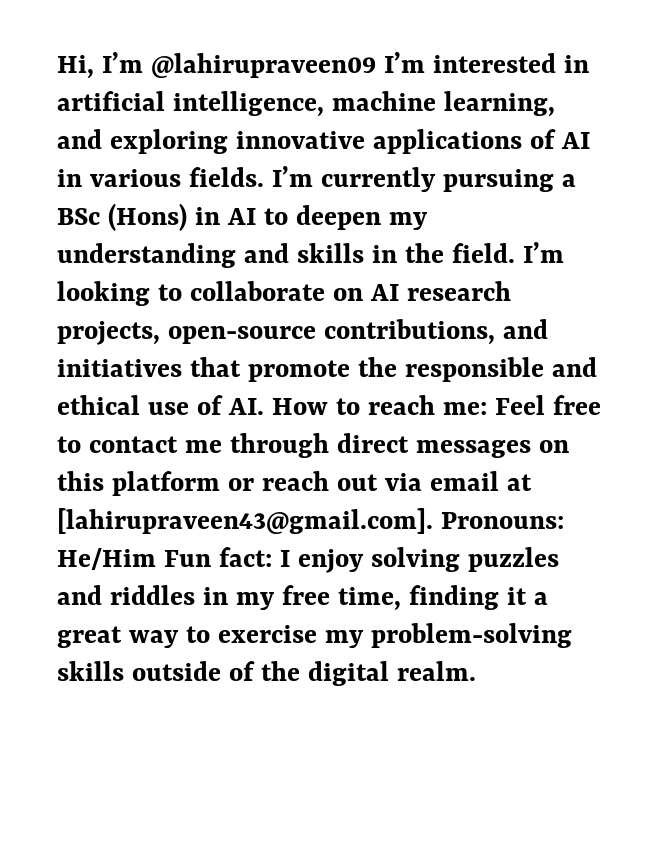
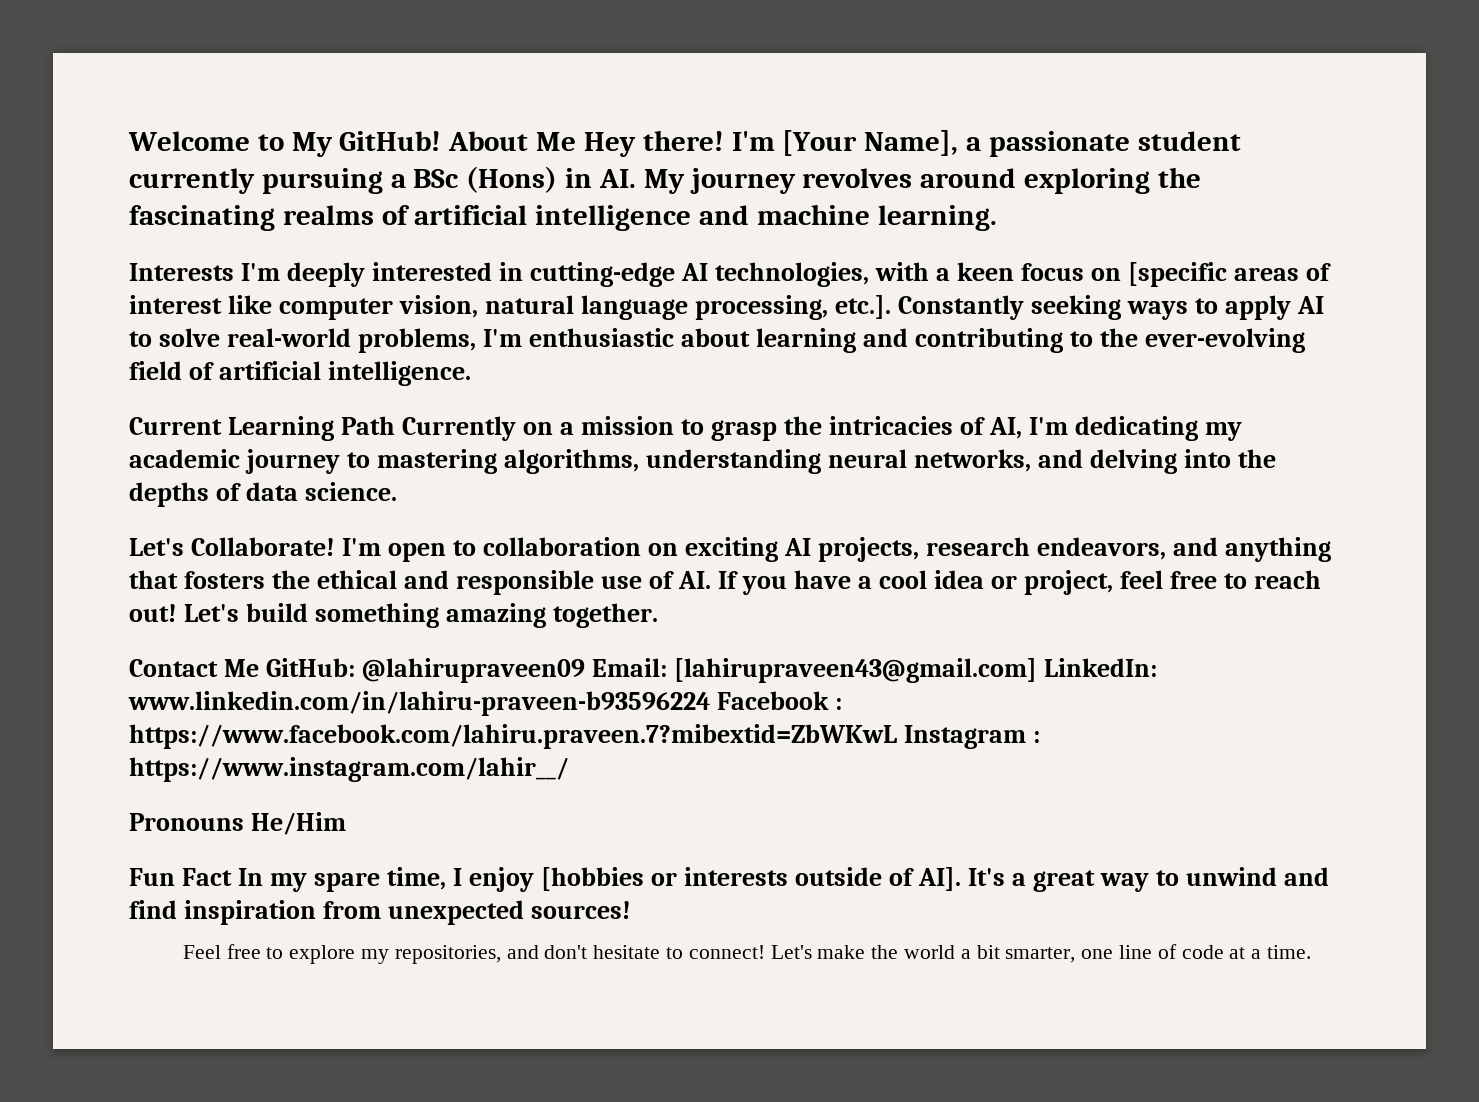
[57,52,589,79] [57,91,555,117] [57,129,590,154] [57,166,313,187] Hi, I’m @lahirupraveen09 I’m interested in artificial intelligence, machine learning, and exploring innovative applications of AI in various fields. I’m -> [128,130,1241,157] Welcome to My GitHub! About Me Hey there! I'm [Your Name], a passionate student
[226,205,428,230] [57,242,564,268] [57,281,511,306] [57,319,548,345] [57,357,597,382] [57,395,601,415] [57,433,569,458] [57,471,532,496] [57,508,564,534] [57,547,559,573] [57,585,548,611] [57,623,572,648] [57,661,476,686] AI to deepen my understanding and skills in the field. I’m looking to collaborate on AI research projects, open-source contributions, and initiatives that promote the responsible and ethical use of AI. How to reach me: Feel free to contact me through direct messages on this platform or reach out via email at [lahirupraveen43@gmail.com]. Pronouns: He/Him Fun fact: I enjoy solving puzzles and riddles in my free time, finding it a great way to exercise my problem-solving skills outside of the digital realm. -> [598,167,1201,194] [129,204,997,231] [129,262,1332,287] [129,295,1325,320] [129,328,1306,353] [129,361,472,386] [129,416,1243,441] [129,449,1277,474] [129,482,398,507] [129,537,1332,562] [129,570,1322,595] [129,603,659,628] [129,658,1158,683] [128,691,843,716] [129,724,1041,749] [129,757,569,782] [129,812,347,835] [129,867,1330,892] [129,900,632,925] [182,944,1312,964] AI. My journey revolves around exploring the fascinating realms of artificial intelligence and machine learning. // Interests I'm deeply interested in cutting-edge AI technologies, with a keen focus on [specific areas of interest like computer vision, natural language processing, etc.]. Constantly seeking ways to apply AI to solve real-world problems, I'm enthusiastic about learning and contributing to the ever-evolving field of artificial intelligence. // Current Learning Path Currently on a mission to grasp the intricacies of AI, I'm dedicating my academic journey to mastering algorithms, understanding neural networks, and delving into the depths of data science. // Let's Collaborate! I'm open to collaboration on exciting AI projects, research endeavors, and anything that fosters the ethical and responsible use of AI. If you have a cool idea or project, feel free to reach out! Let's build something amazing together. // Contact Me GitHub: @lahirupraveen09 Email: [lahirupraveen43@gmail.com] LinkedIn: www.linkedin.com/in/lahiru-praveen-b93596224 Facebook : https://www.facebook.com/lahiru.praveen.7?mibextid=ZbWKwL Instagram : https://www.instagram.com/lahir__/ // Pronouns He/Him // Fun Fact In my spare time, I enjoy [hobbies or interests outside of AI]. It's a great way to unwind and find inspiration from unexpected sources! // Feel free to explore my repositories, and don't hesitate to connect! Let's make the world a bit smarter, one line of code at a time.

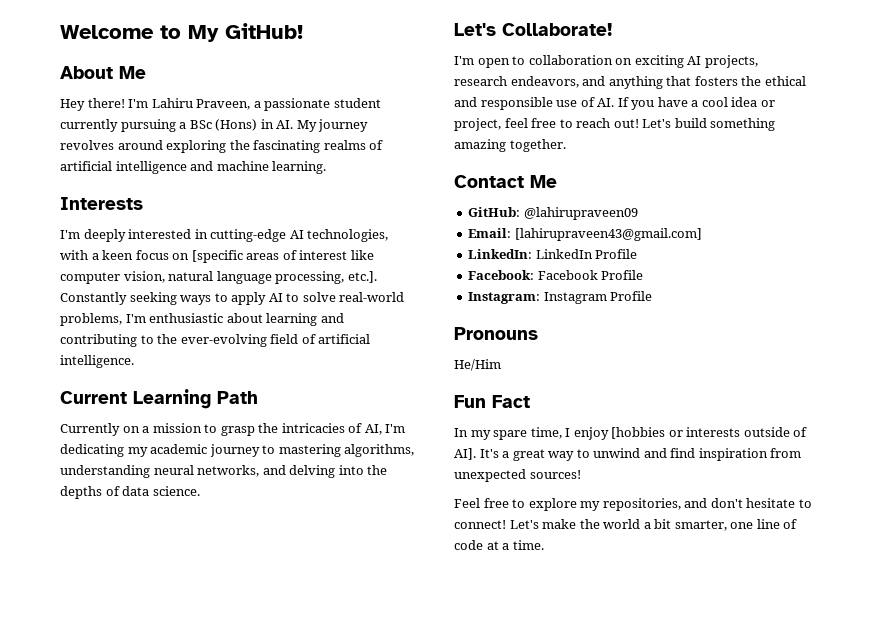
(442, 141) none -> (303, 31) //
(577, 141) none -> (146, 72) //
[782,130,959,156] [Your Name], -> [151,98,251,110] Lahiru Praveen,
(234, 272) none -> (143, 203) //
(396, 425) none -> (258, 397) //
(336, 546) none -> (612, 29) //
(260, 668) none -> (557, 181) //
(586, 670) none -> (638, 213) //
[1044,658,1158,677] [128,691,843,716] [129,724,1041,749] [129,757,569,782] LinkedIn: www.linkedin.com/in/lahiru-praveen-b93596224 Facebook : https://www.facebook.com/lahiru.praveen.7?mibextid=ZbWKwL Instagram : https://www.instagram.com/lahir__/ -> [468,249,638,259] [468,270,644,280] [468,291,653,304] // LinkedIn: LinkedIn Profile // Facebook: Facebook Profile // Instagram: Instagram Profile
(244, 822) none -> (538, 333) //
(233, 877) none -> (530, 401) //

